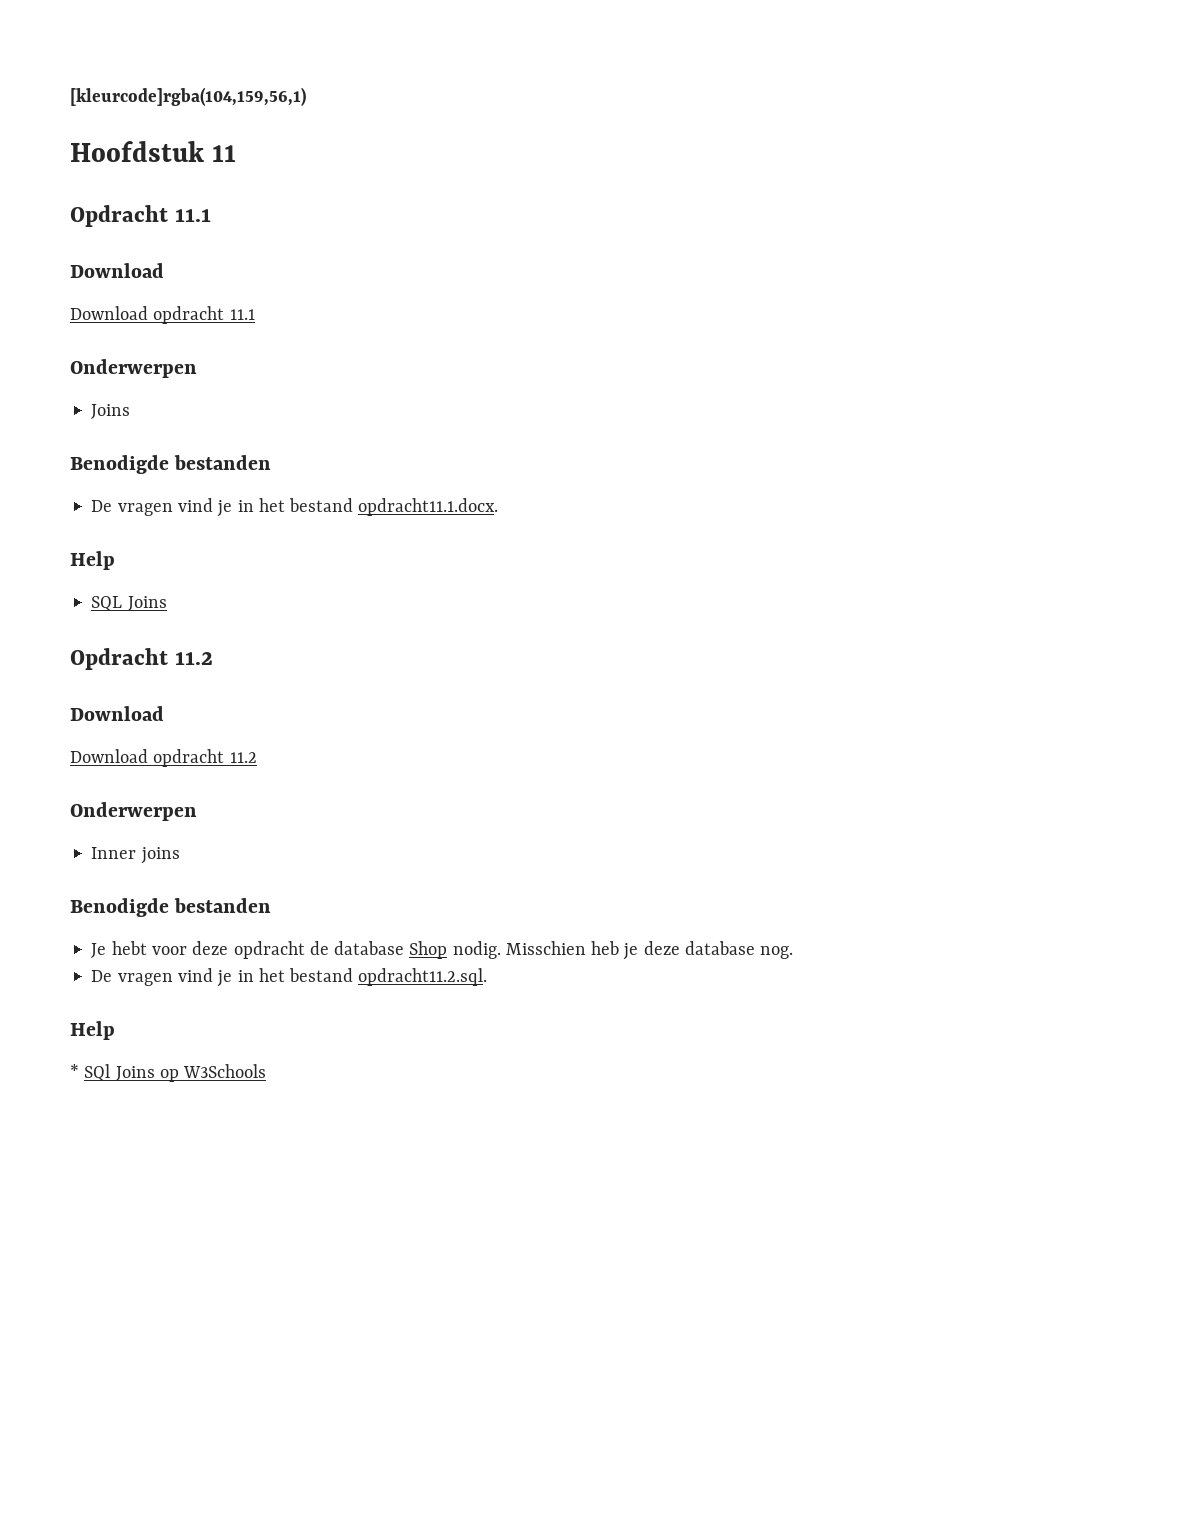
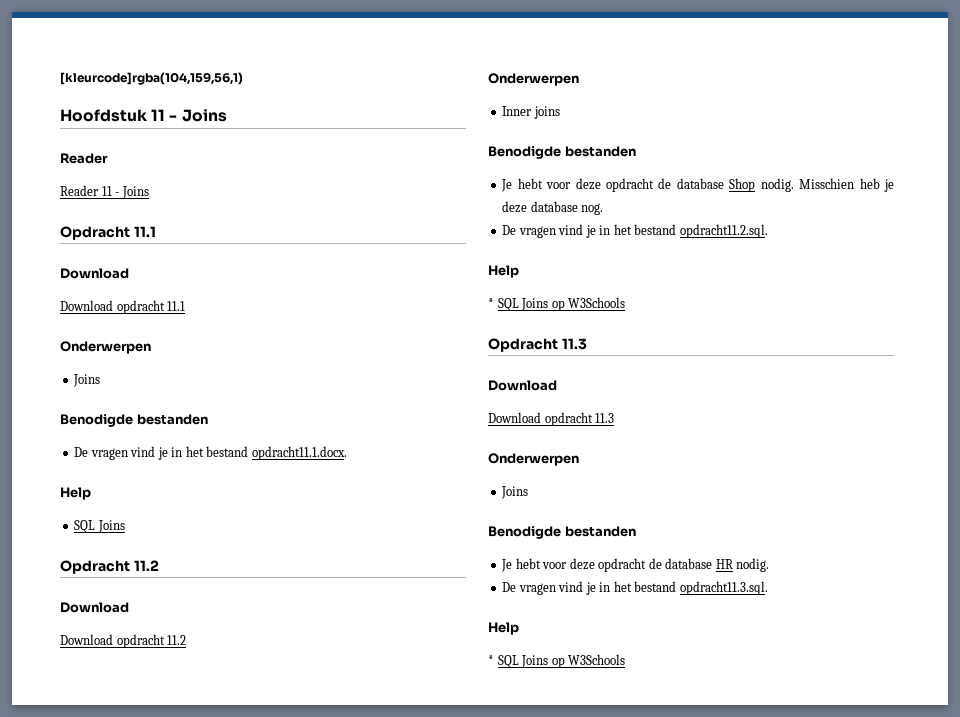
(237, 153) none -> [169,109,227,122] [60,153,108,164] [60,185,149,199] - Joins // Reader // Reader 11 - Joins
[84,1064,267,1082] SQl Joins op W3Schools -> [497,297,626,311] [488,338,587,352] [488,380,557,391] [488,412,615,426] [488,453,579,466] [501,486,529,499] [488,526,636,539] [501,558,770,572] [502,581,768,595] [488,622,519,635] [488,654,626,668] SQL Joins op W3Schools // Opdracht 11.3 // Download // Download opdracht 11.3 // Onderwerpen // Joins // Benodigde bestanden // Je hebt voor deze opdracht de database HR nodig. // De vragen vind je in het bestand opdracht11.3.sql. // Help // * SQL Joins op W3Schools

